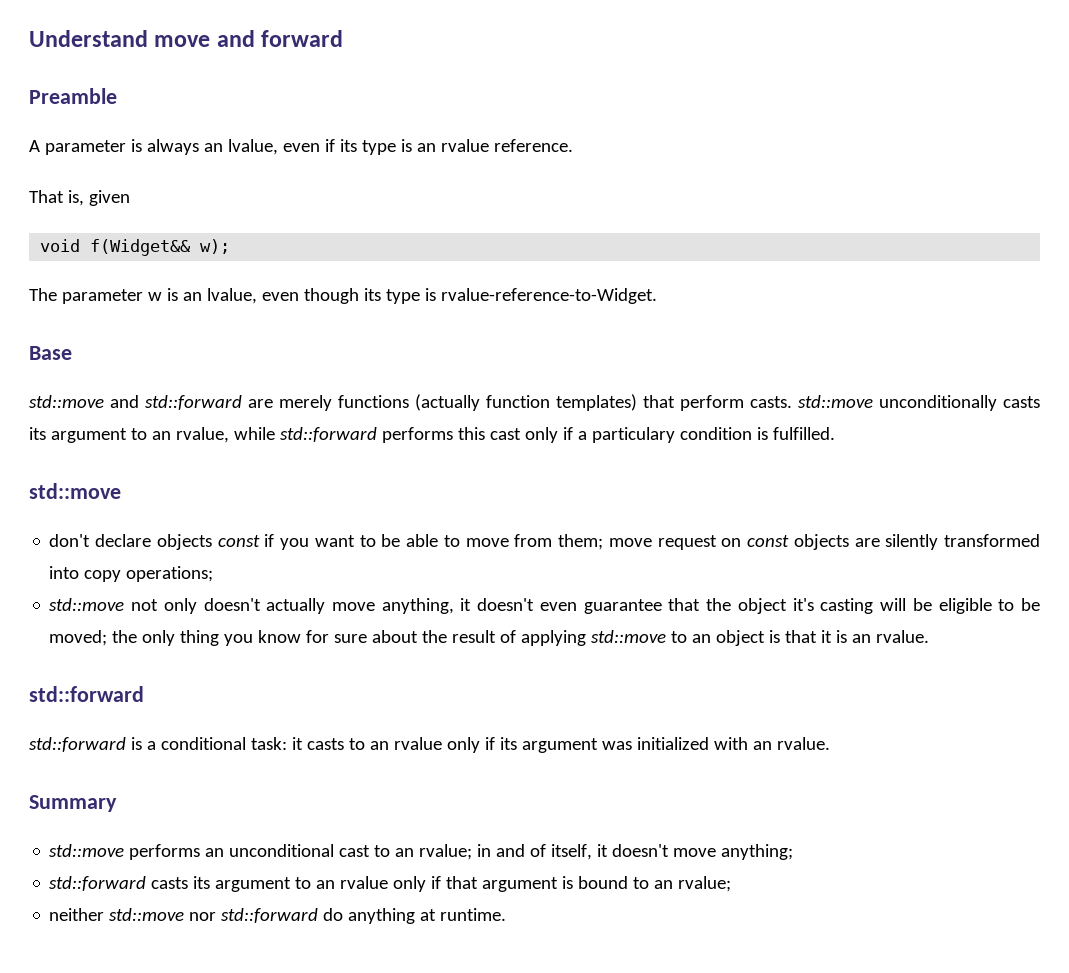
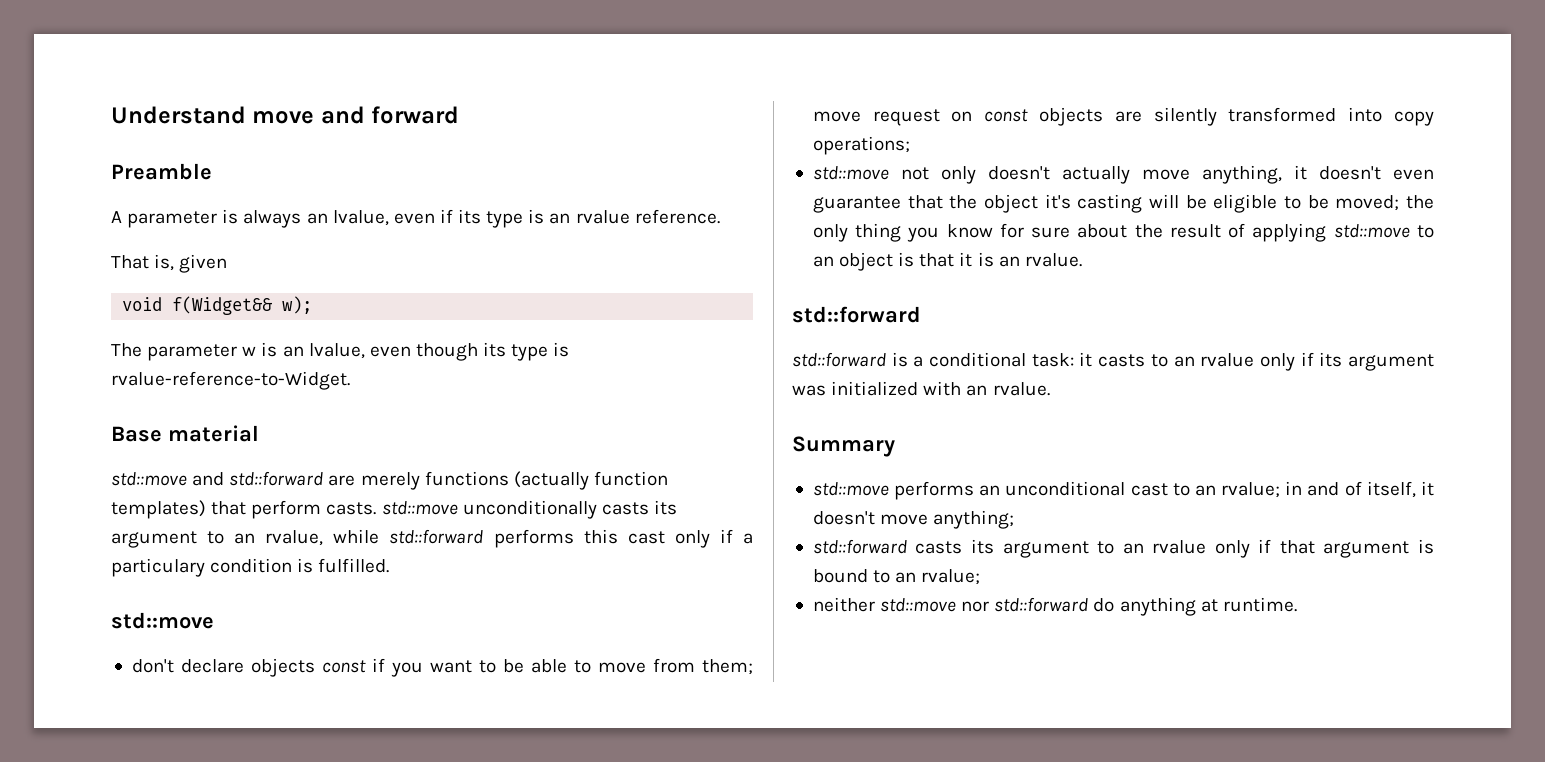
(72, 353) none -> [168,425,259,442] material

